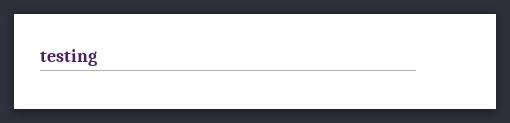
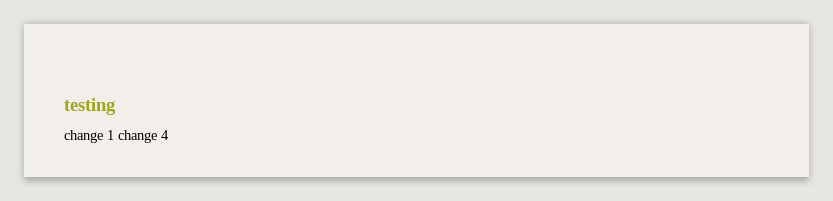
(97, 57) none -> [64,130,169,143] // change 1 change 4

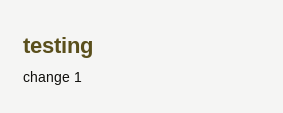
[118,130,169,143] change 4 -> (82, 77) none

